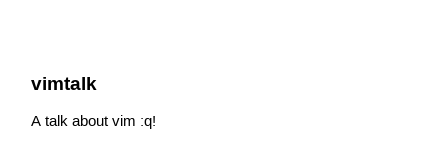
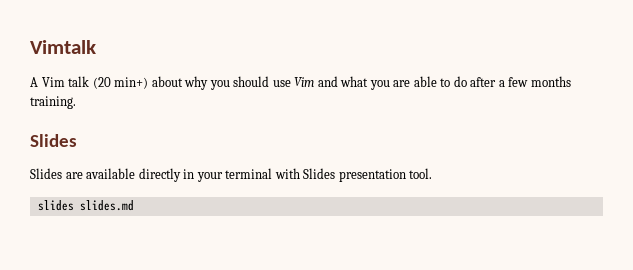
[31,77,97,90] vimtalk -> [30,40,96,54] Vimtalk
[45,115,157,129] talk about vim :q! -> [41,76,571,90] [30,96,76,109] [30,134,77,147] [30,168,433,182] [37,200,134,211] Vim talk (20 min+) about why you should use Vim and what you are able to do after a few months training. // Slides // Slides are available directly in your terminal with Slides presentation tool. // slides slides.md

